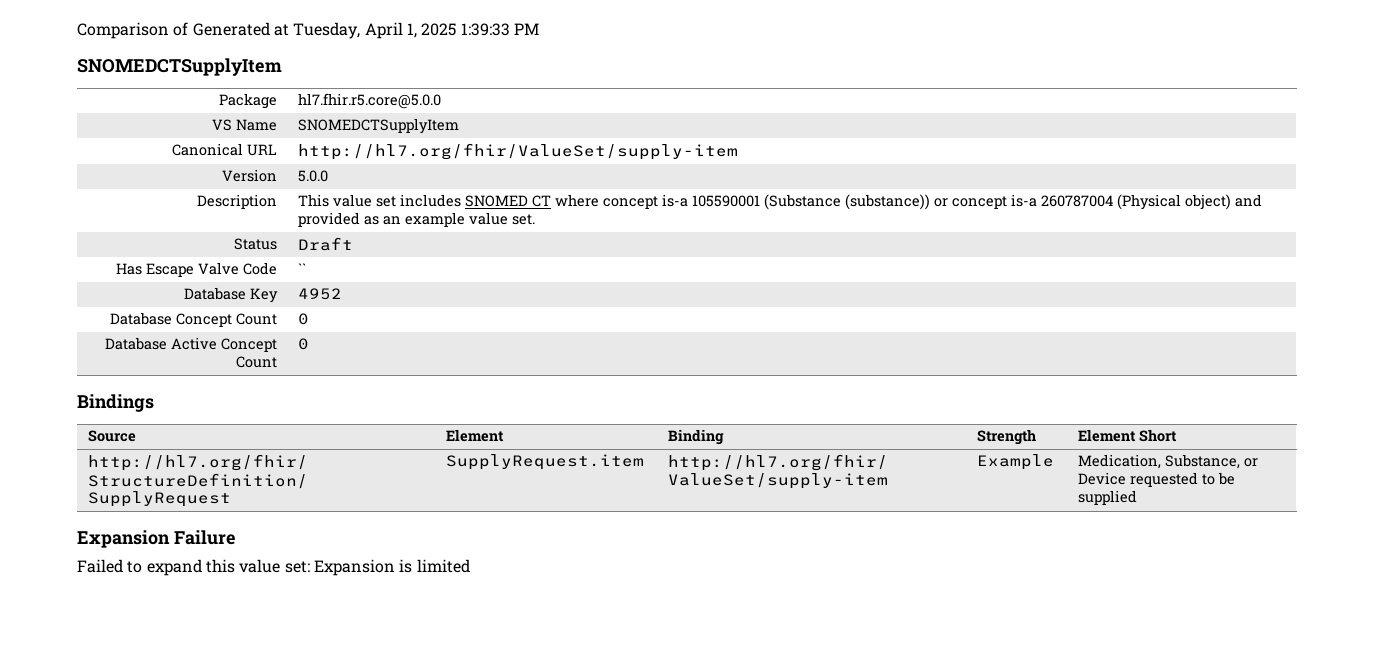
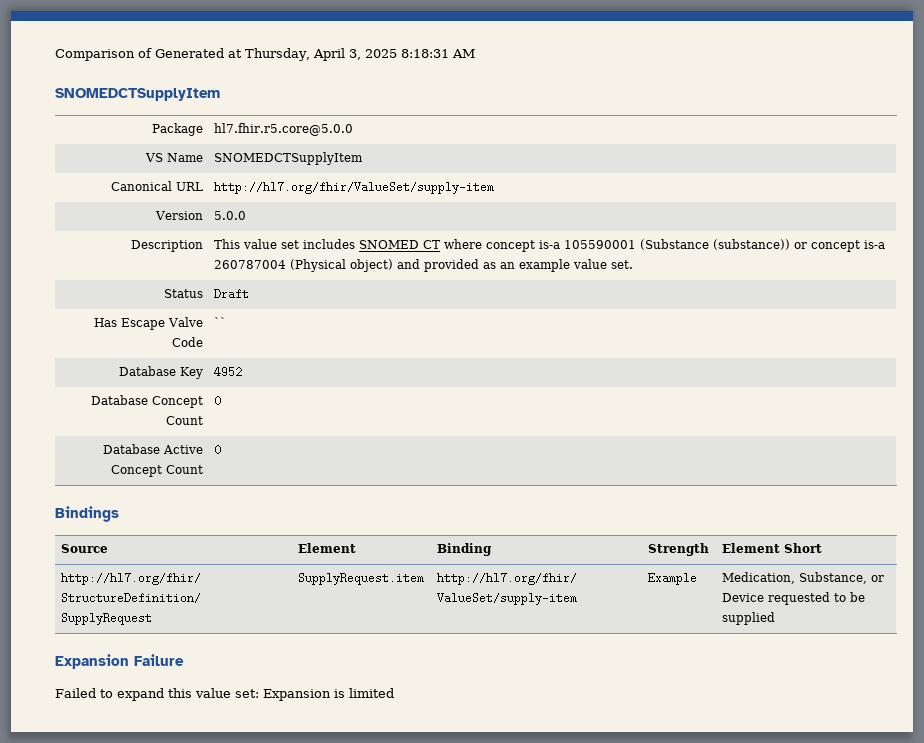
[293,22,539,39] Tuesday, April 1, 2025 1:39:33 PM -> [245,48,475,61] Thursday, April 3, 2025 8:18:31 AM

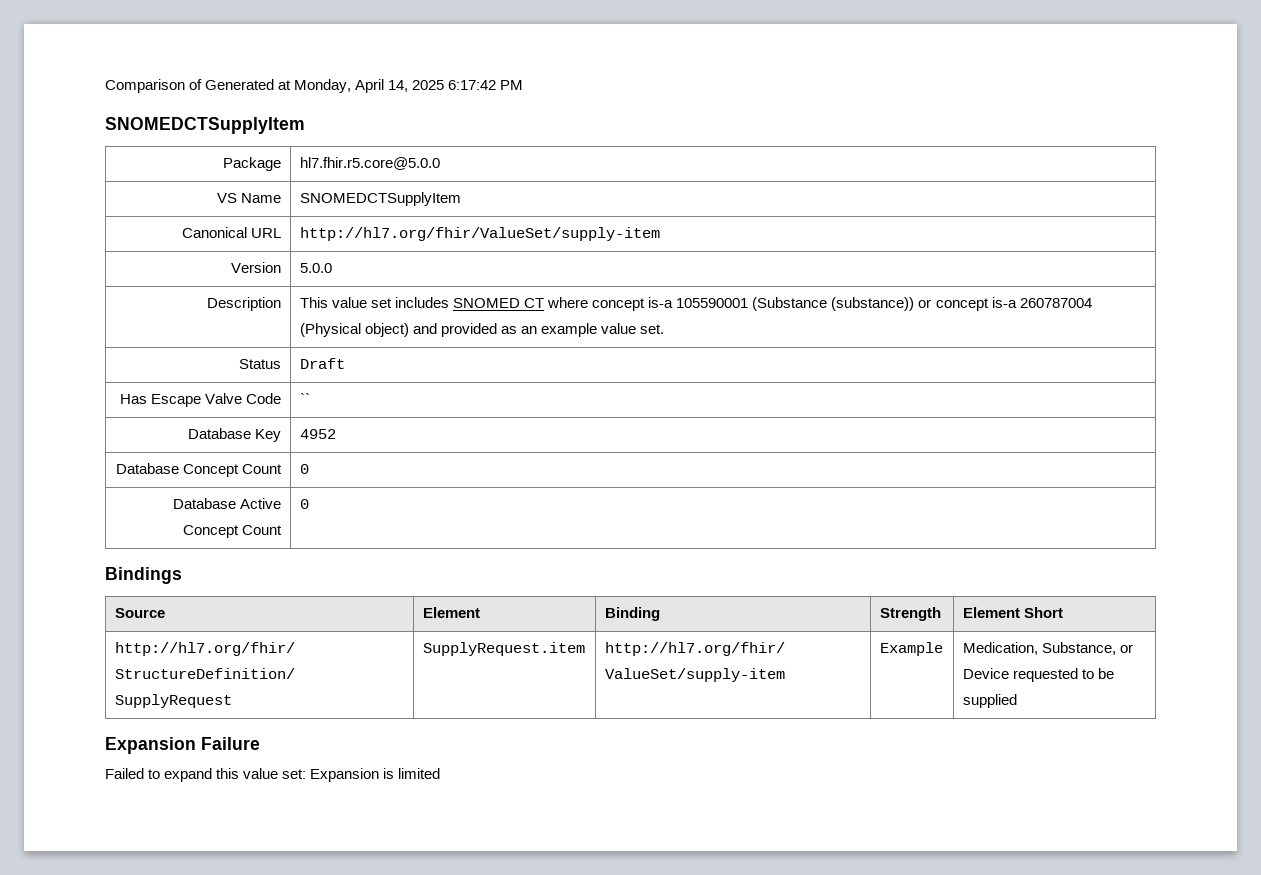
[245,48,475,61] Thursday, April 3, 2025 8:18:31 AM -> [294,79,524,93] Monday, April 14, 2025 6:17:42 PM

